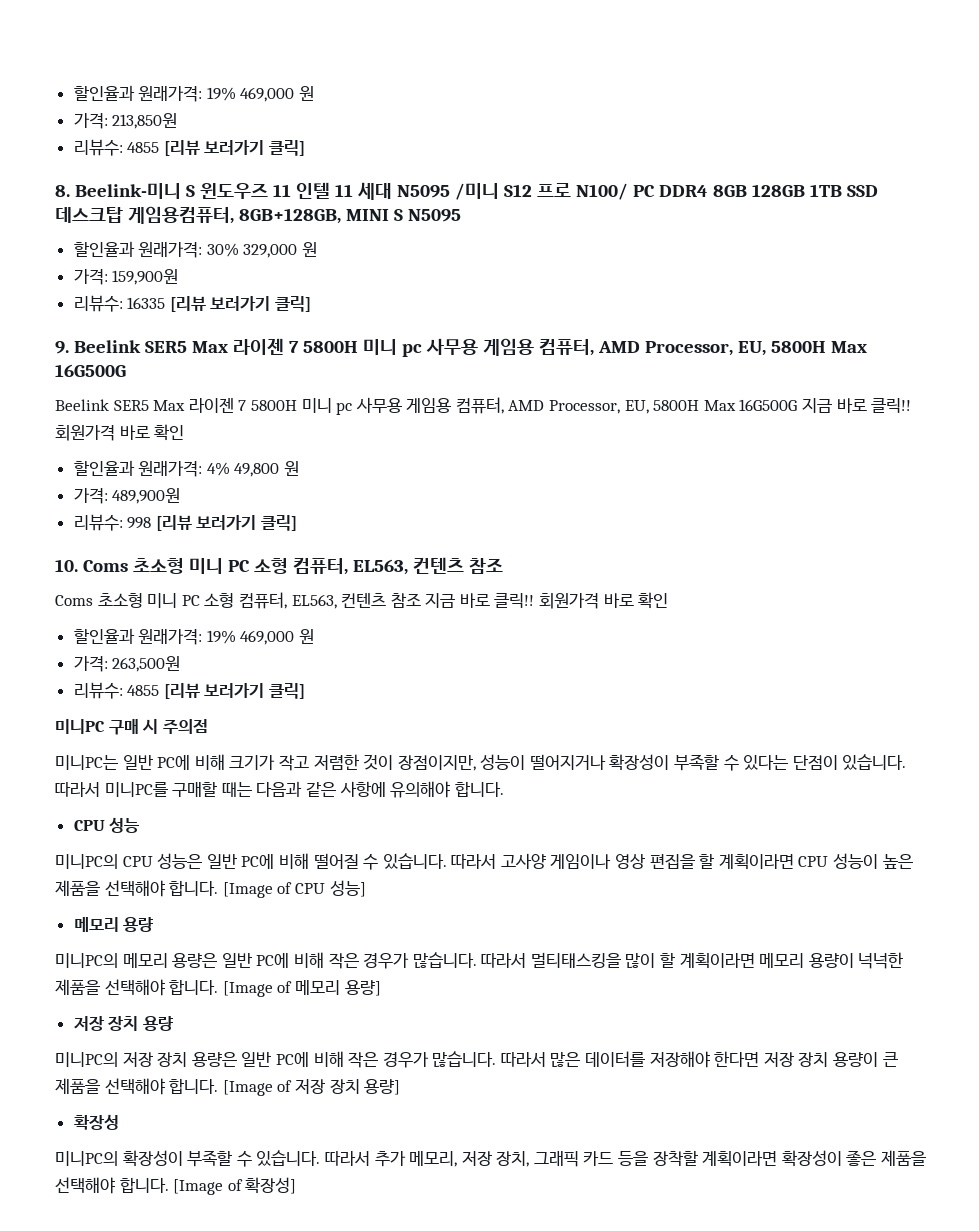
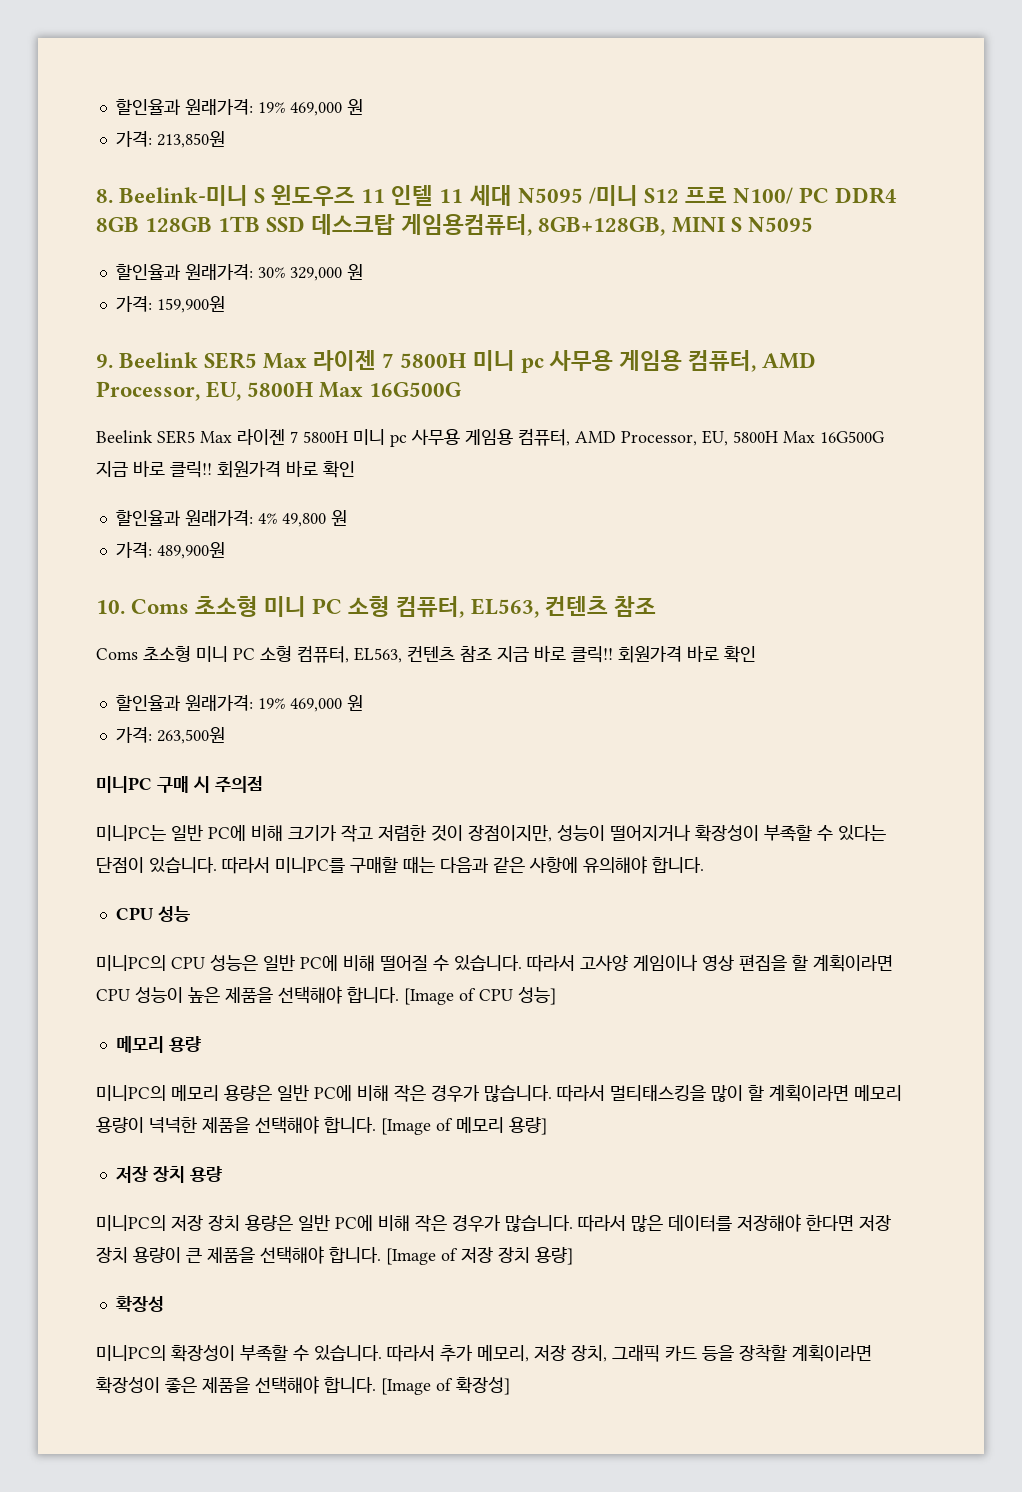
[73,139,306,156] // 리뷰수: 4855 [리뷰 보러가기 클릭] -> (225, 139) none
[73,295,312,312] // 리뷰수: 16335 [리뷰 보러가기 클릭] -> (225, 304) none
[73,514,298,531] // 리뷰수: 998 [리뷰 보러가기 클릭] -> (225, 550) none
[73,682,306,699] // 리뷰수: 4855 [리뷰 보러가기 클릭] -> (225, 735) none

